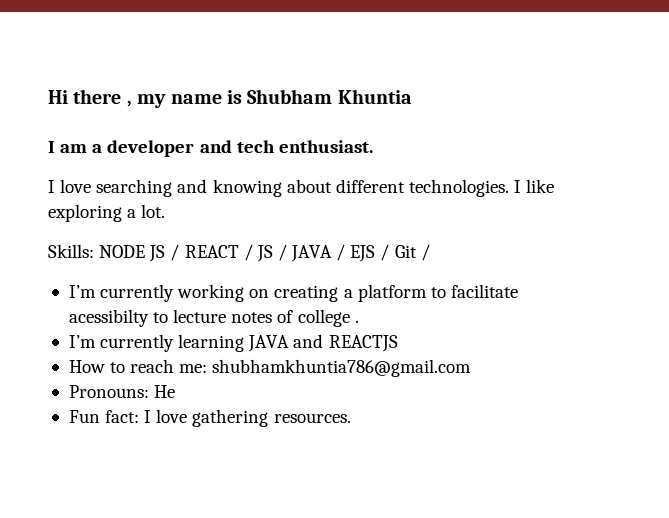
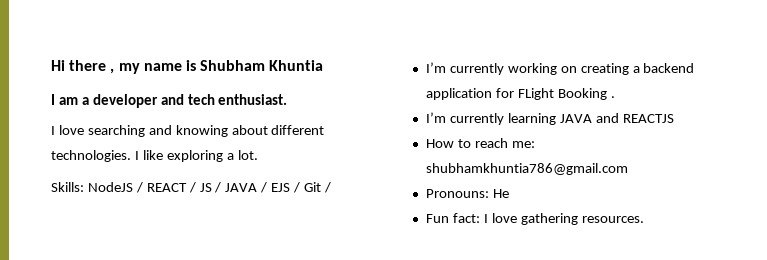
[99,245,166,262] NODE JS -> [87,182,133,192] NodeJS
[357,284,518,302] [68,309,350,327] platform to facilitate acessibilty to lecture notes of college -> [643,63,695,73] [425,88,607,100] backend application for FLight Booking

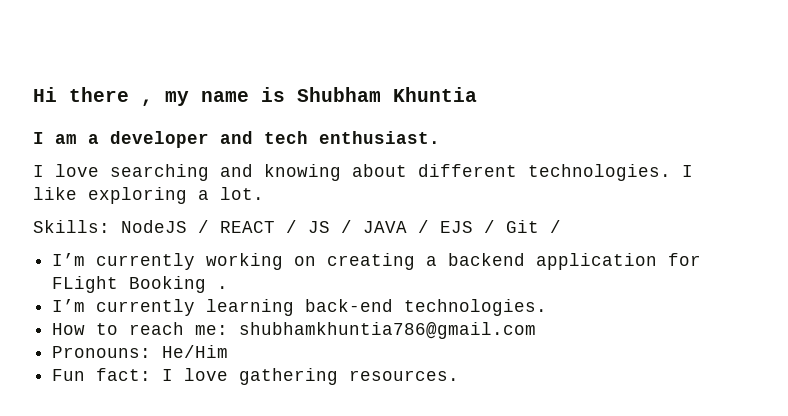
[559,113,674,123] JAVA and REACTJS -> [305,299,548,316] back-end technologies.
[492,189,509,198] He -> [162,345,229,358] He/Him

